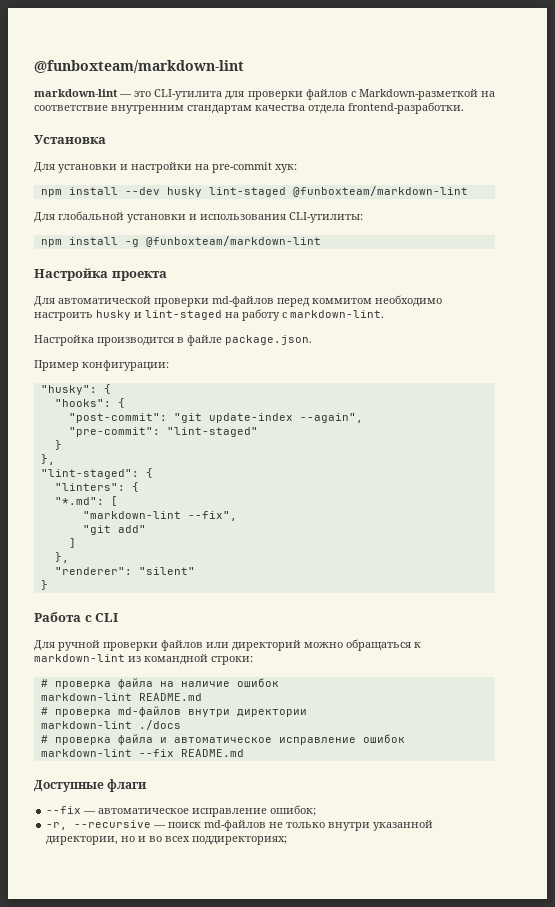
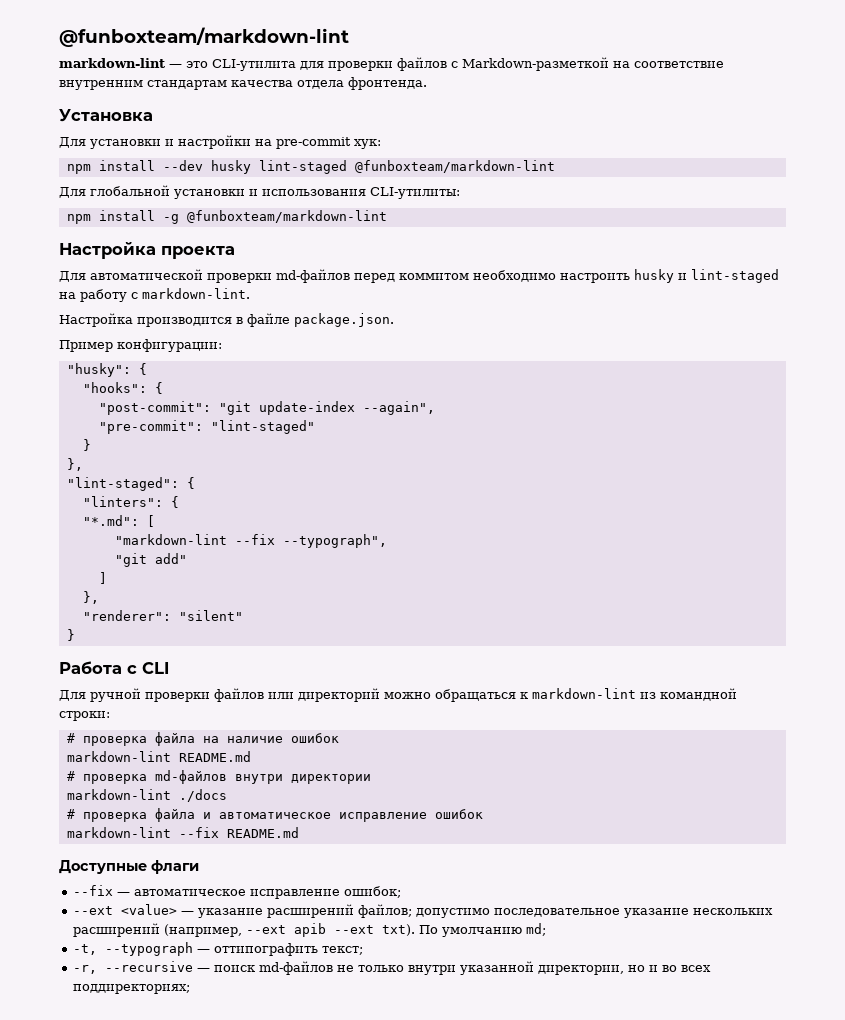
[348,102,464,114] frontend-разработки. -> [348,77,427,90] фронтенда.
[187,511,237,521] --fix", -> [234,534,387,548] --fix --typograph",
(317, 810) none -> [72,904,773,918] [72,923,546,937] [72,942,363,956] // --ext <value> — указание расширений файлов; допустимо последовательное указание нескольких расширений (например, --ext apib --ext txt). По умолчанию md; // -t, --typograph — оттипографить текст;

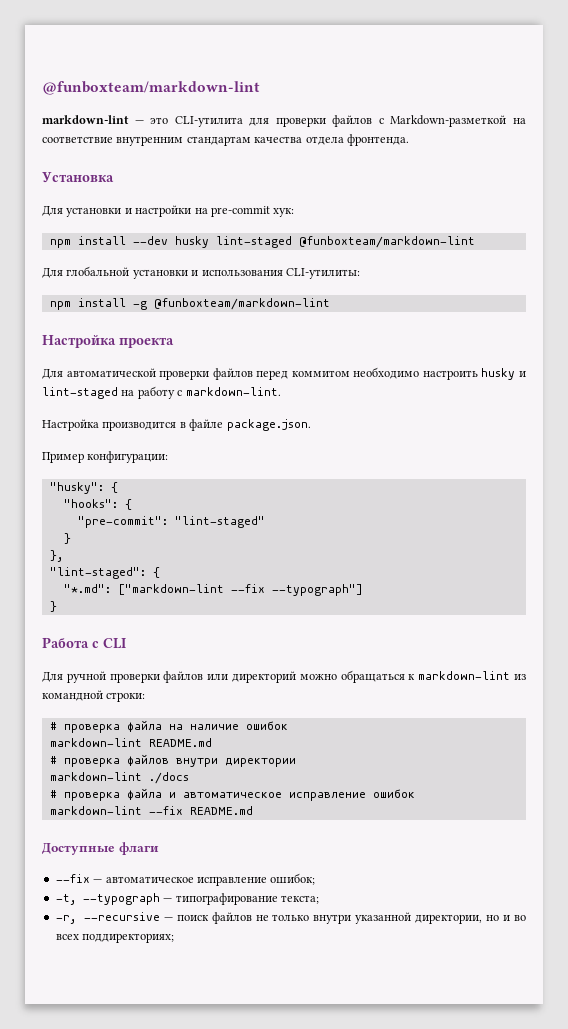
[276,269,350,283] md-файлов -> [212,368,253,380] файлов
[98,401,435,415] // "post-commit": "git update-index --again", -> (132, 504) none
[82,496,179,508] // "linters": { -> (160, 572) none
[146,515,155,527] [114,534,387,548] [114,553,187,567] [98,572,107,584] [82,591,99,604] [82,610,243,621] [ // "markdown-lint --fix --typograph", // "git add" // ] // }, // "renderer": "silent" -> [117,584,363,596] ["markdown-lint --fix --typograph"]
[154,770,227,784] md-файлов -> [126,754,169,766] файлов
[72,904,773,918] [72,923,546,937] // --ext <value> — указание расширений файлов; допустимо последовательное указание нескольких расширений (например, --ext apib --ext txt). По умолчанию md; -> (316, 879) none
[213,943,363,956] оттипографить текст; -> [175,893,319,905] типографирование текста;
[258,961,333,975] md-файлов -> [211,912,252,924] файлов

